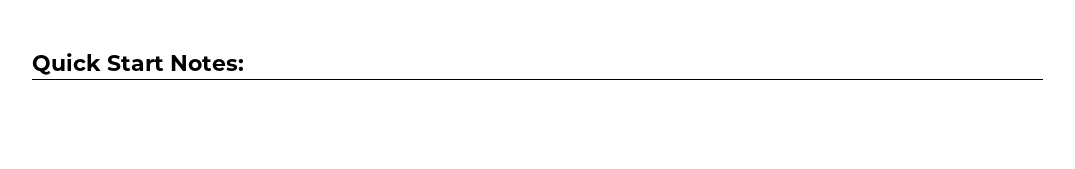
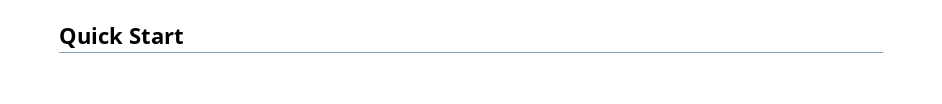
[170,55,244,71] Notes: -> (184, 36) none

